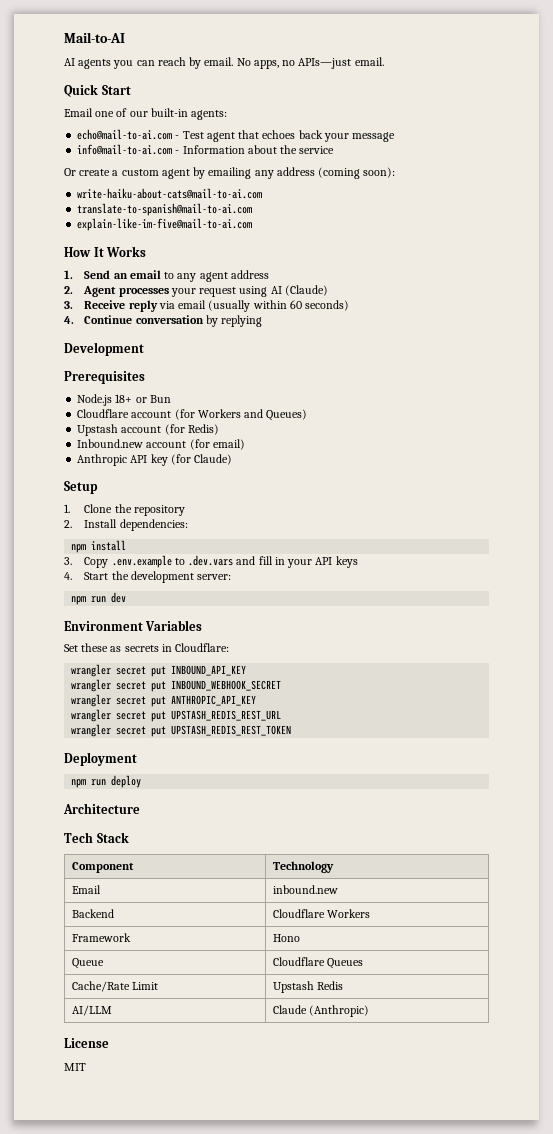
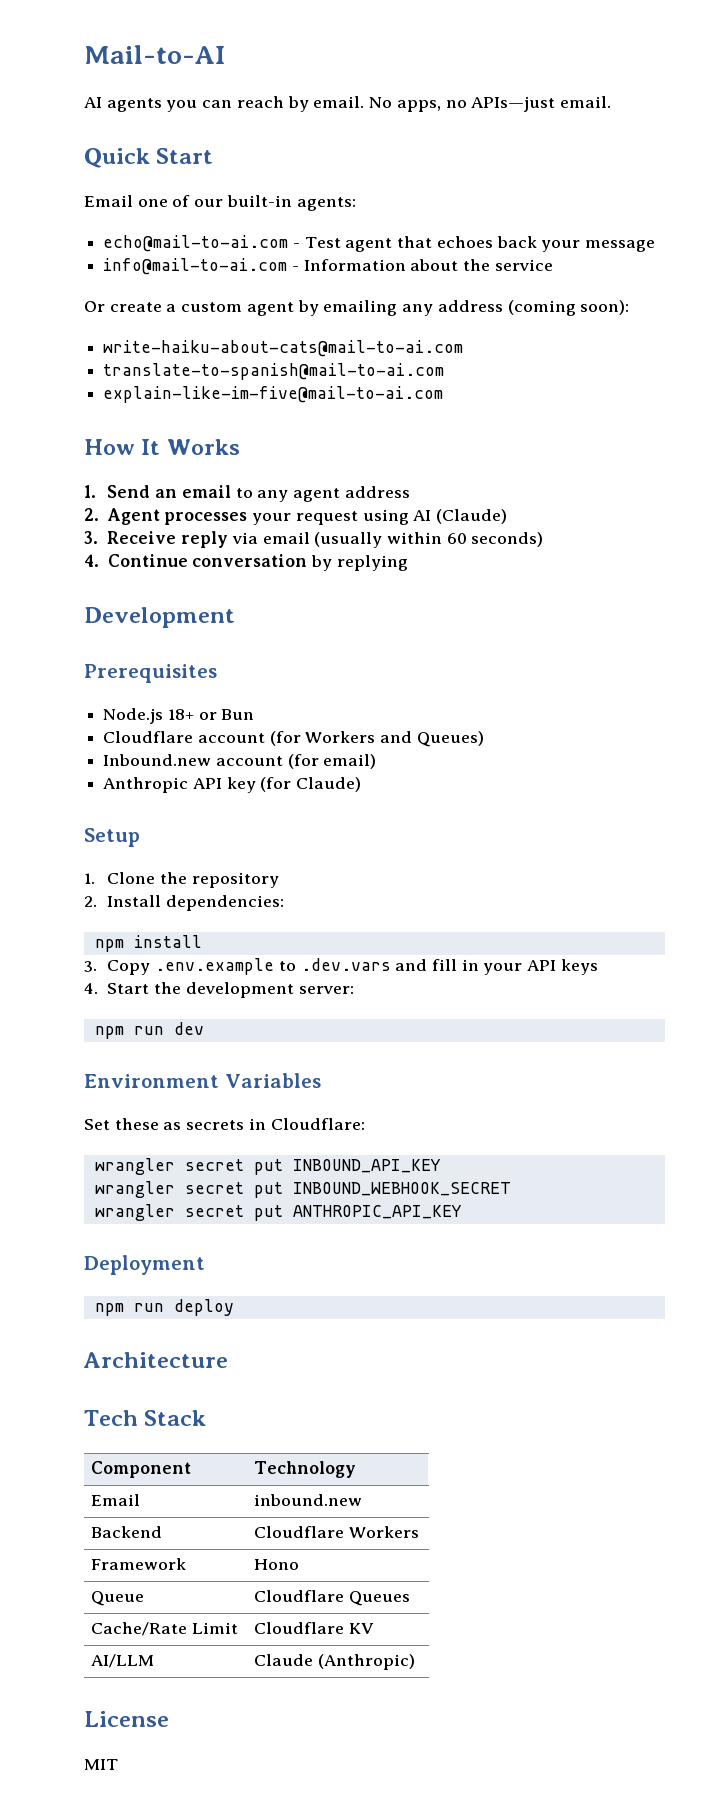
[77,424,219,436] // Upstash account (for Redis) -> (484, 739) none
[71,709,282,722] [71,724,292,737] // wrangler secret put UPSTASH_REDIS_REST_URL // wrangler secret put UPSTASH_REDIS_REST_TOKEN -> (462, 1212) none
[273,981,344,993] Upstash Redis -> [254,1622,374,1634] Cloudflare KV

